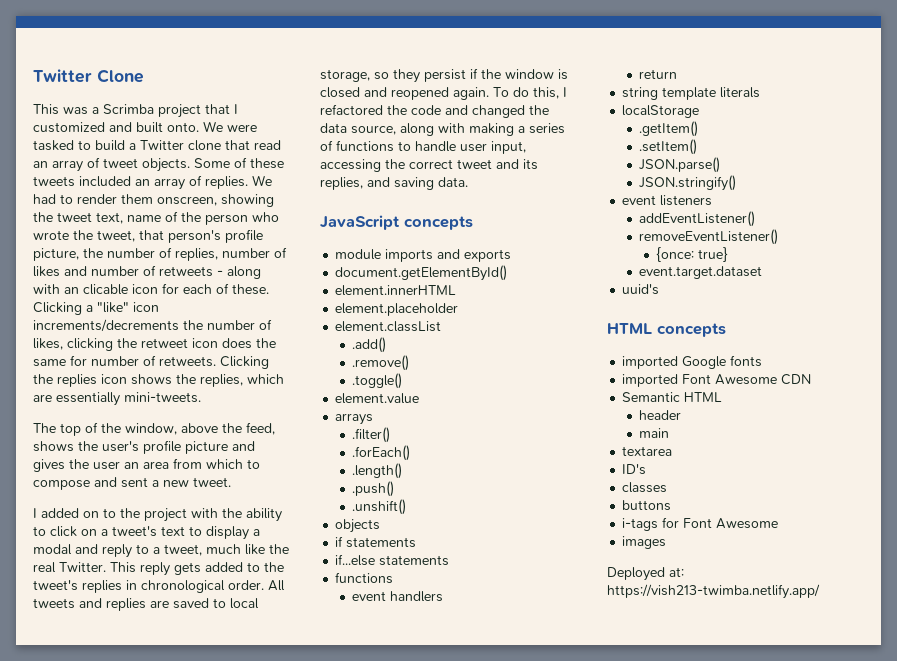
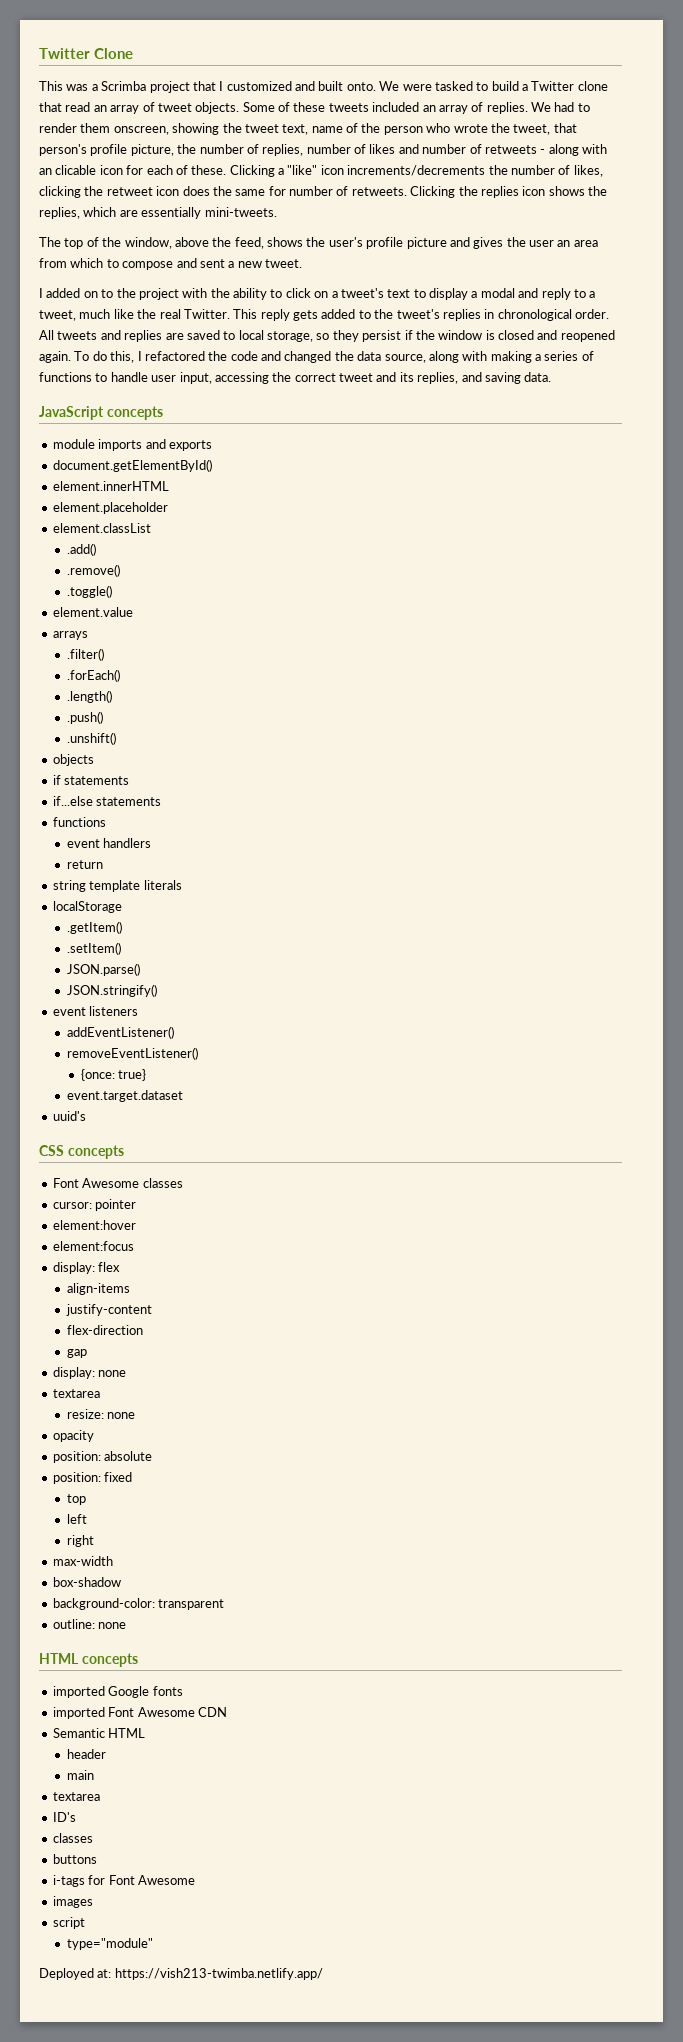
(660, 289) none -> [39,1145,124,1159] [52,1178,183,1188] [52,1199,137,1211] [52,1220,136,1230] [52,1241,134,1251] [52,1262,121,1274] [66,1283,130,1295] [65,1304,152,1316] [66,1325,143,1335] [66,1349,87,1358] [52,1367,127,1379] [52,1389,100,1398] [66,1409,136,1419] [52,1430,94,1442] [52,1451,153,1463] [52,1472,133,1484] [66,1494,86,1505] [66,1514,87,1524] [66,1535,94,1547] [52,1556,113,1566] [52,1577,121,1587] [52,1598,225,1610] [52,1619,127,1629] // CSS concepts // Font Awesome classes // cursor: pointer // element:hover // element:focus // display: flex // align-items // justify-content // flex-direction // gap // display: none // textarea // resize: none // opacity // position: absolute // position: fixed // top // left // right // max-width // box-shadow // background-color: transparent // outline: none
(667, 542) none -> [52,1917,85,1929] [66,1938,153,1950] // script // type="module"

